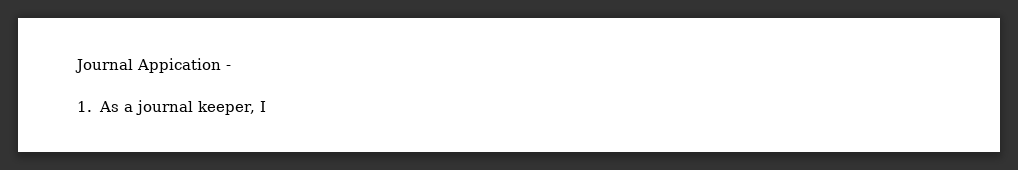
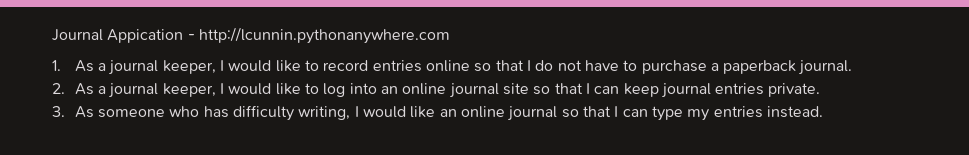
(231, 67) none -> [198,27,450,44] http://lcunnin.pythonanywhere.com
(267, 106) none -> [228,60,853,75] [52,83,821,98] [52,105,823,121] would like to record entries online so that I do not have to purchase a paperback journal. // 2. As a journal keeper, I would like to log into an online journal site so that I can keep journal entries private. // 3. As someone who has difficulty writing, I would like an online journal so that I can type my entries instead.

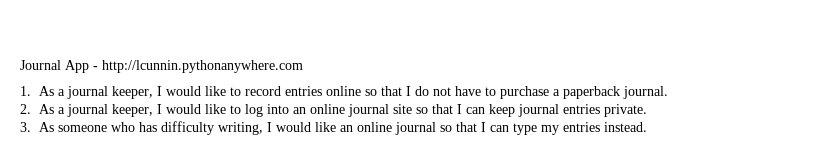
[107,29,184,43] Appication -> [65,60,89,73] App

